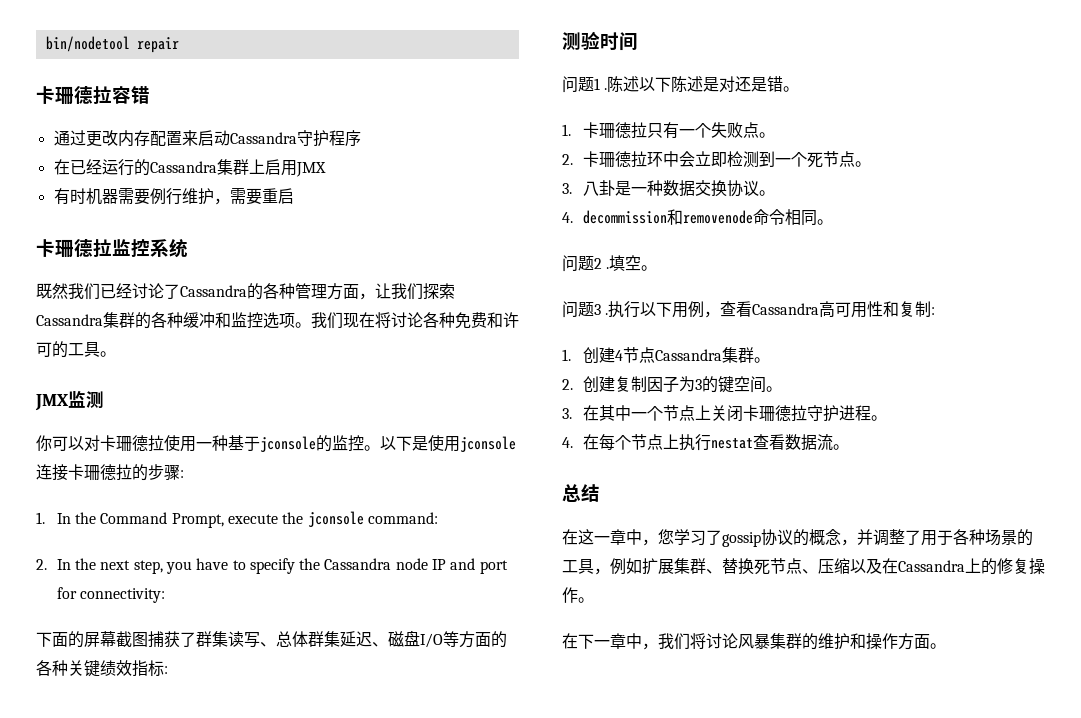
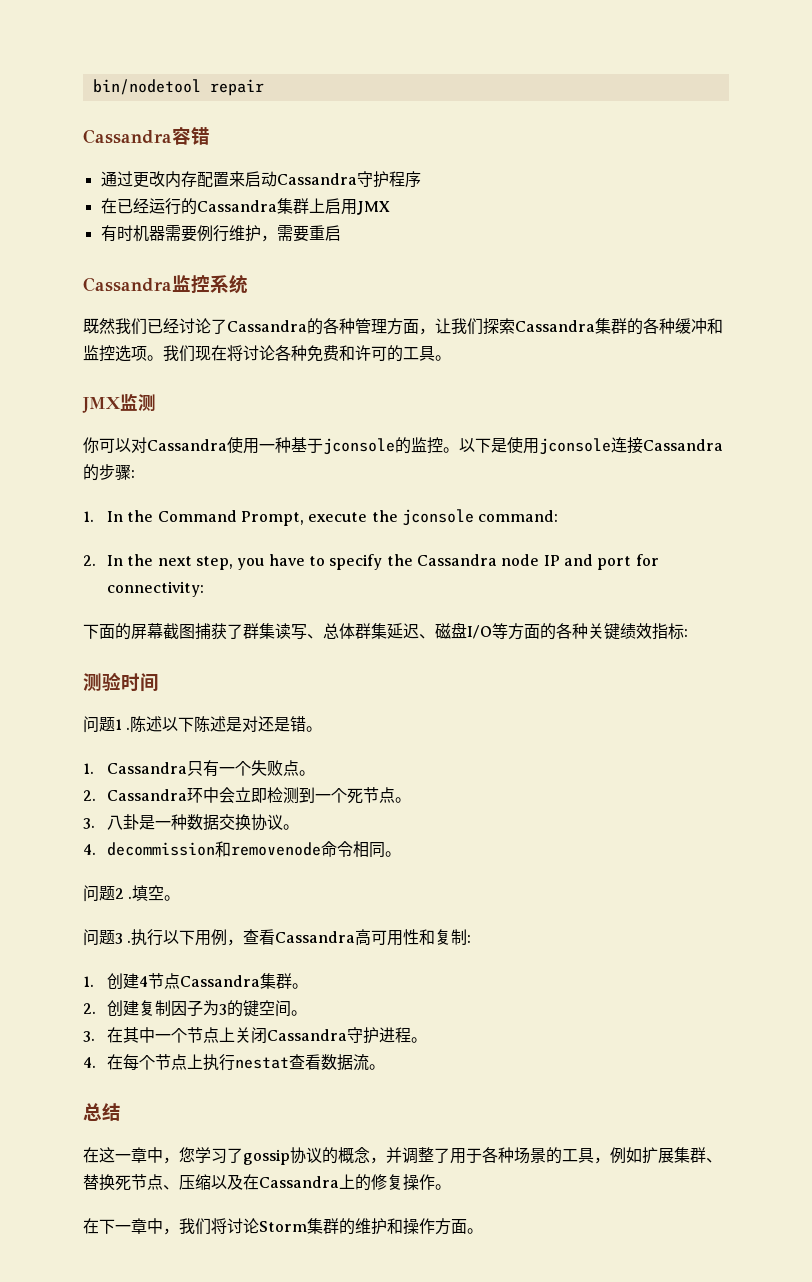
[36,85,112,104] 卡珊德拉 -> [83,129,172,144] Cassandra
[36,238,112,257] 卡珊德拉 -> [83,277,172,292] Cassandra
[100,435,164,452] 卡珊德拉 -> [147,439,227,451] Cassandra
[68,464,132,481] 卡珊德拉 -> [643,439,723,451] Cassandra
[582,122,647,139] 卡珊德拉 -> [107,762,188,774] Cassandra
[582,151,647,168] 卡珊德拉 -> [107,789,188,801] Cassandra
[742,405,807,422] 卡珊德拉 -> [267,1029,348,1041] Cassandra
[738,634,770,649] 风暴 -> [259,1221,307,1232] Storm

